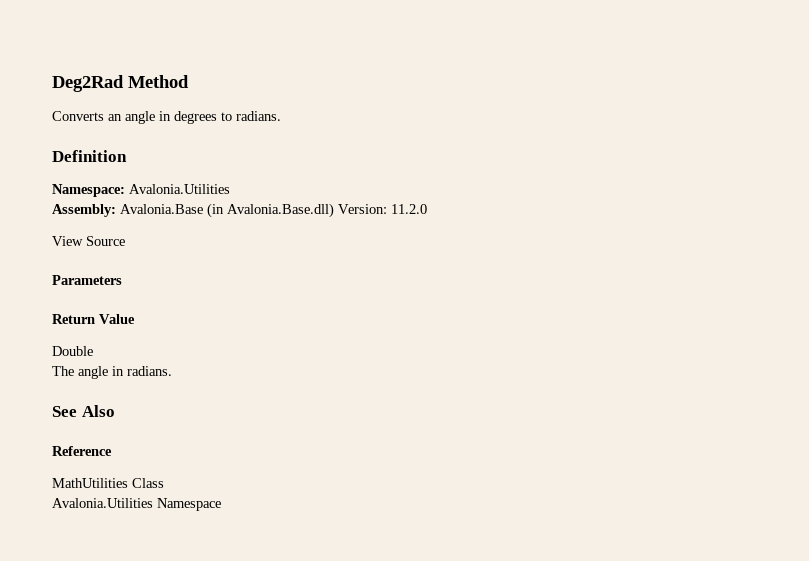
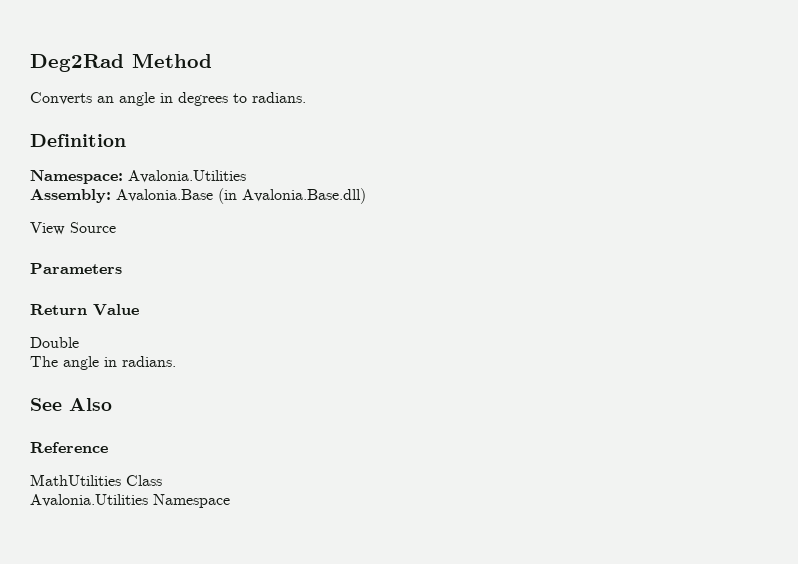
[338,204,427,214] Version: 11.2.0 -> (366, 196) none

